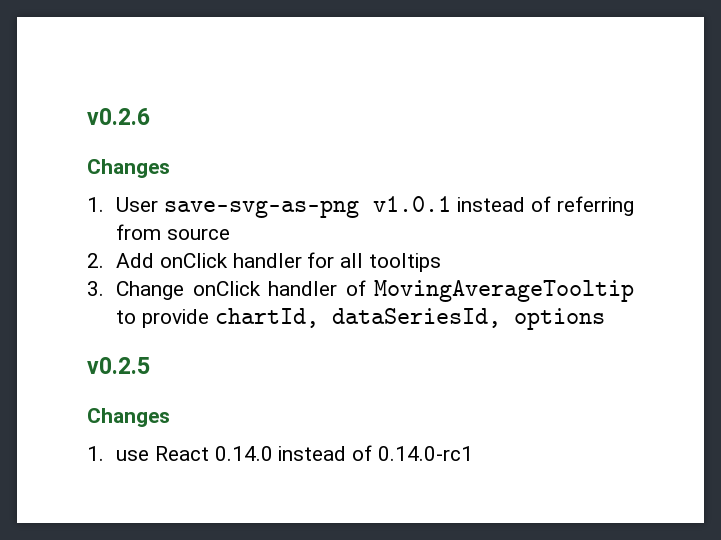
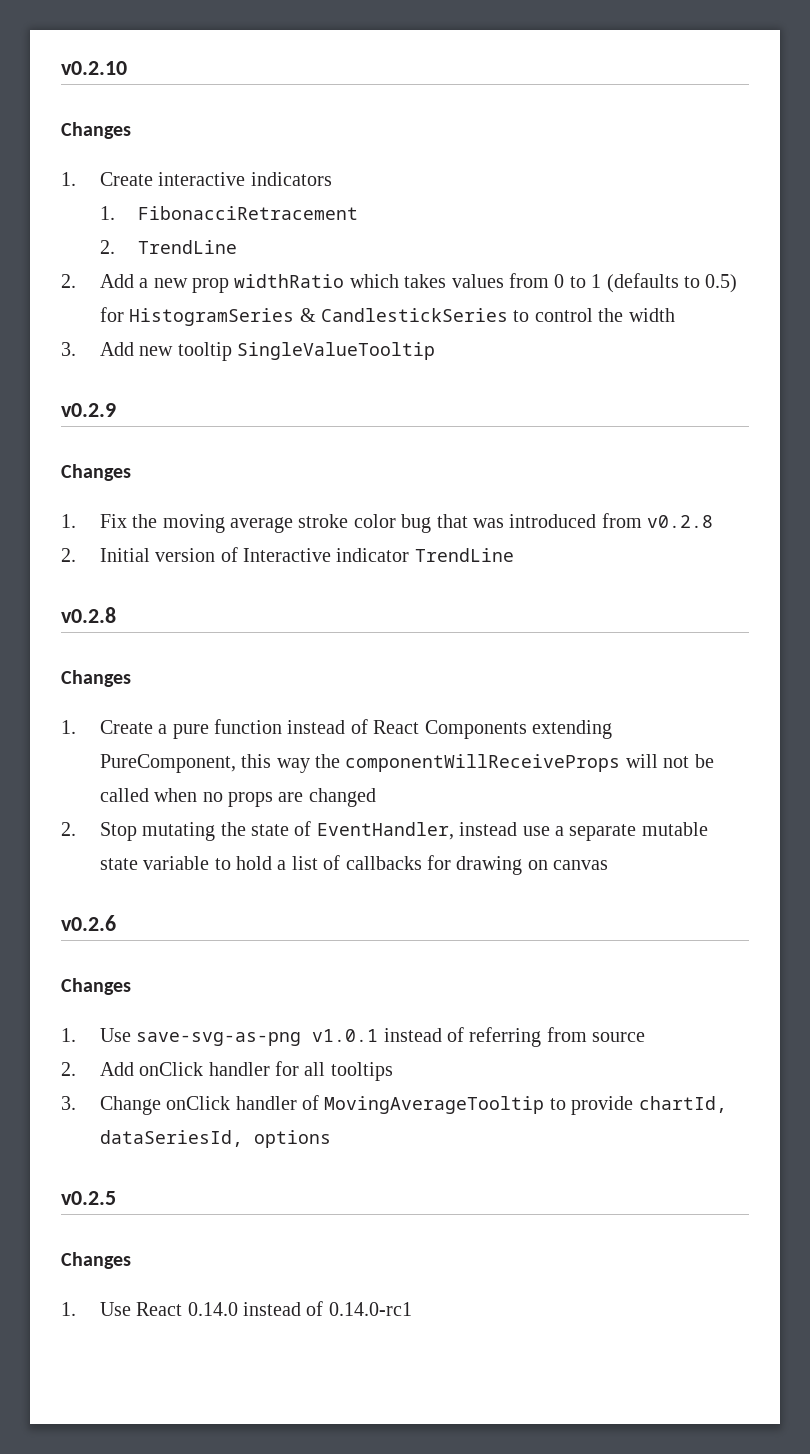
(87, 116) none -> [61,61,127,75] [61,122,131,139] [61,172,332,186] [99,206,359,220] [99,240,238,254] [61,273,738,293] [99,307,675,326] [61,342,435,361] [61,403,116,417] [61,464,131,481] [61,513,714,533] [61,547,514,562] [61,607,116,623] [61,670,131,687] [61,719,612,739] [99,754,714,773] [99,788,376,807] [61,821,708,841] [99,855,609,875] v0.2.10 // Changes // 1. Create interactive indicators // 1. FibonacciRetracement // 2. TrendLine // 2. Add a new prop widthRatio which takes values from 0 to 1 (defaults to 0.5) for HistogramSeries & CandlestickSeries to control the width // 3. Add new tooltip SingleValueTooltip // v0.2.9 // Changes // 1. Fix the moving average stroke color bug that was introduced from v0.2.8 // 2. Initial version of Interactive indicator TrendLine // v0.2.8 // Changes // 1. Create a pure function instead of React Components extending PureComponent, this way the componentWillReceiveProps will not be called when no props are changed // 2. Stop mutating the state of EventHandler, instead use a separate mutable state variable to hold a list of callbacks for drawing on canvas //
[116,197,159,212] User -> [99,1028,131,1042] Use
[116,450,150,461] use -> [99,1302,131,1316] Use

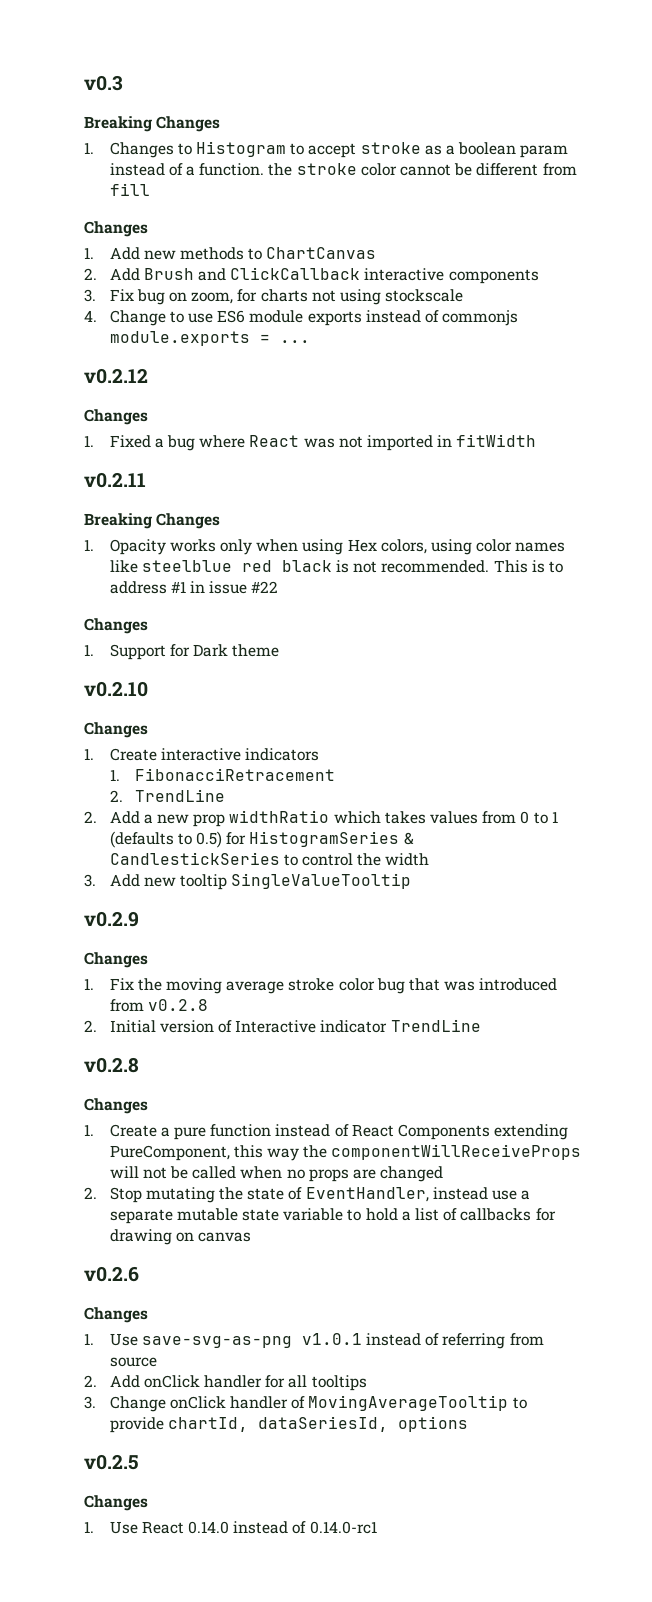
(61, 68) none -> [84,75,123,91] [84,116,221,132] [84,141,569,158] [109,163,577,176] [109,183,150,196] [84,221,148,237] [84,247,377,260] [84,267,539,284] [84,289,464,305] [84,310,519,326] [109,331,310,346] [84,368,148,384] [84,409,148,425] [84,434,537,451] [84,472,146,488] [84,513,221,529] [84,539,566,555] [109,560,563,573] [109,581,279,594] [84,618,148,634] [84,644,280,660] v0.3 // Breaking Changes // 1. Changes to Histogram to accept stroke as a boolean param instead of a function. the stroke color cannot be different from fill // Changes // 1. Add new methods to ChartCanvas // 2. Add Brush and ClickCallback interactive components // 3. Fix bug on zoom, for charts not using stockscale // 4. Change to use ES6 module exports instead of commonjs module.exports = ... // v0.2.12 // Changes // 1. Fixed a bug where React was not imported in fitWidth // v0.2.11 // Breaking Changes // 1. Opacity works only when using Hex colors, using color names like steelblue red black is not recommended. This is to address #1 in issue #22 // Changes // 1. Support for Dark theme //

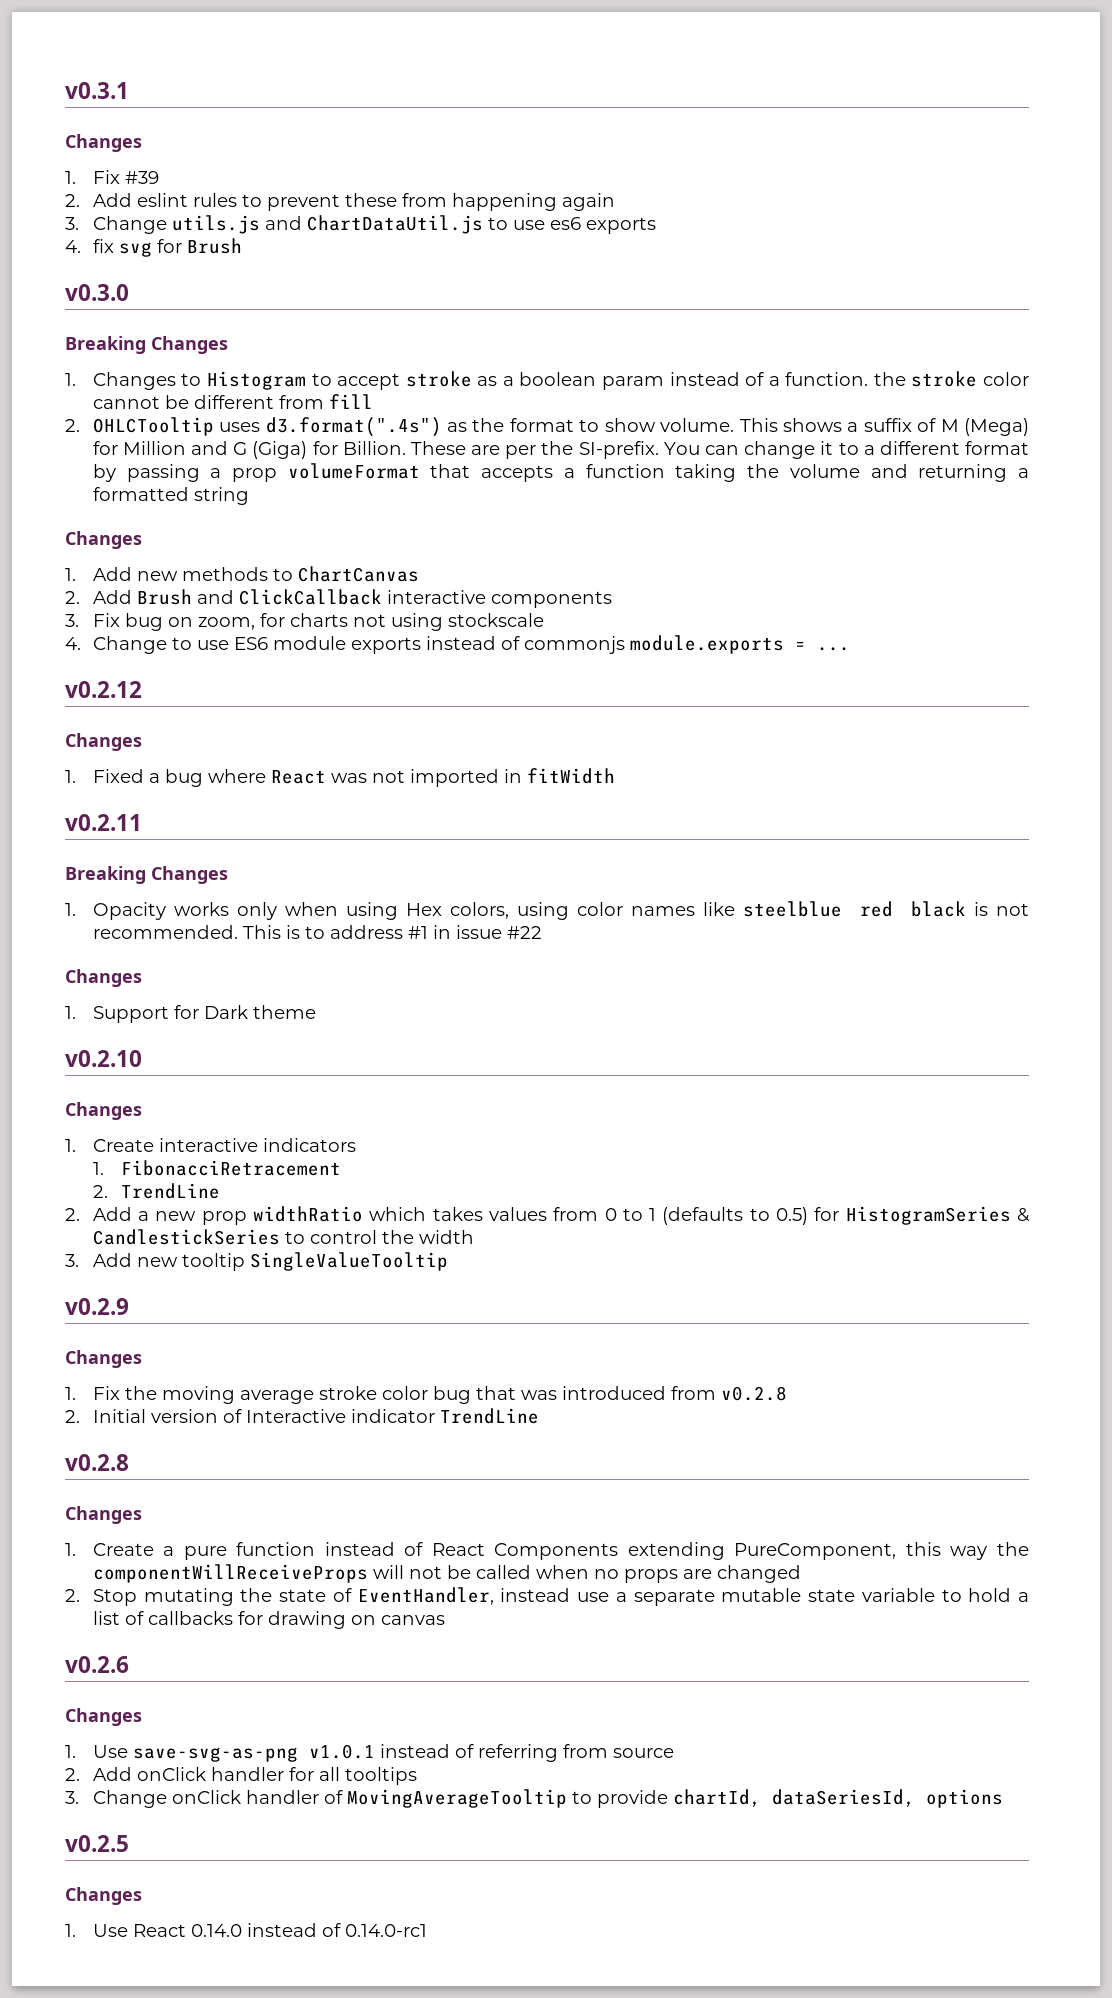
[84,75,123,91] v0.3 -> [65,82,129,99] [65,134,142,152] [65,170,159,184] [65,193,615,211] [65,215,656,234] [65,238,242,257] [65,284,129,301] v0.3.1 // Changes // 1. Fix #39 // 2. Add eslint rules to prevent these from happening again // 3. Change utils.js and ChartDataUtil.js to use es6 exports // 4. fix svg for Brush // v0.3.0
(150, 189) none -> [65,417,1029,437] [92,441,1030,459] [92,463,1029,482] [92,487,249,505] // 2. OHLCTooltip uses d3.format(".4s") as the format to show volume. This shows a suffix of M (Mega) for Million and G (Giga) for Billion. These are per the SI-prefix. You can change it to a different format by passing a prop volumeFormat that accepts a function taking the volume and returning a formatted string

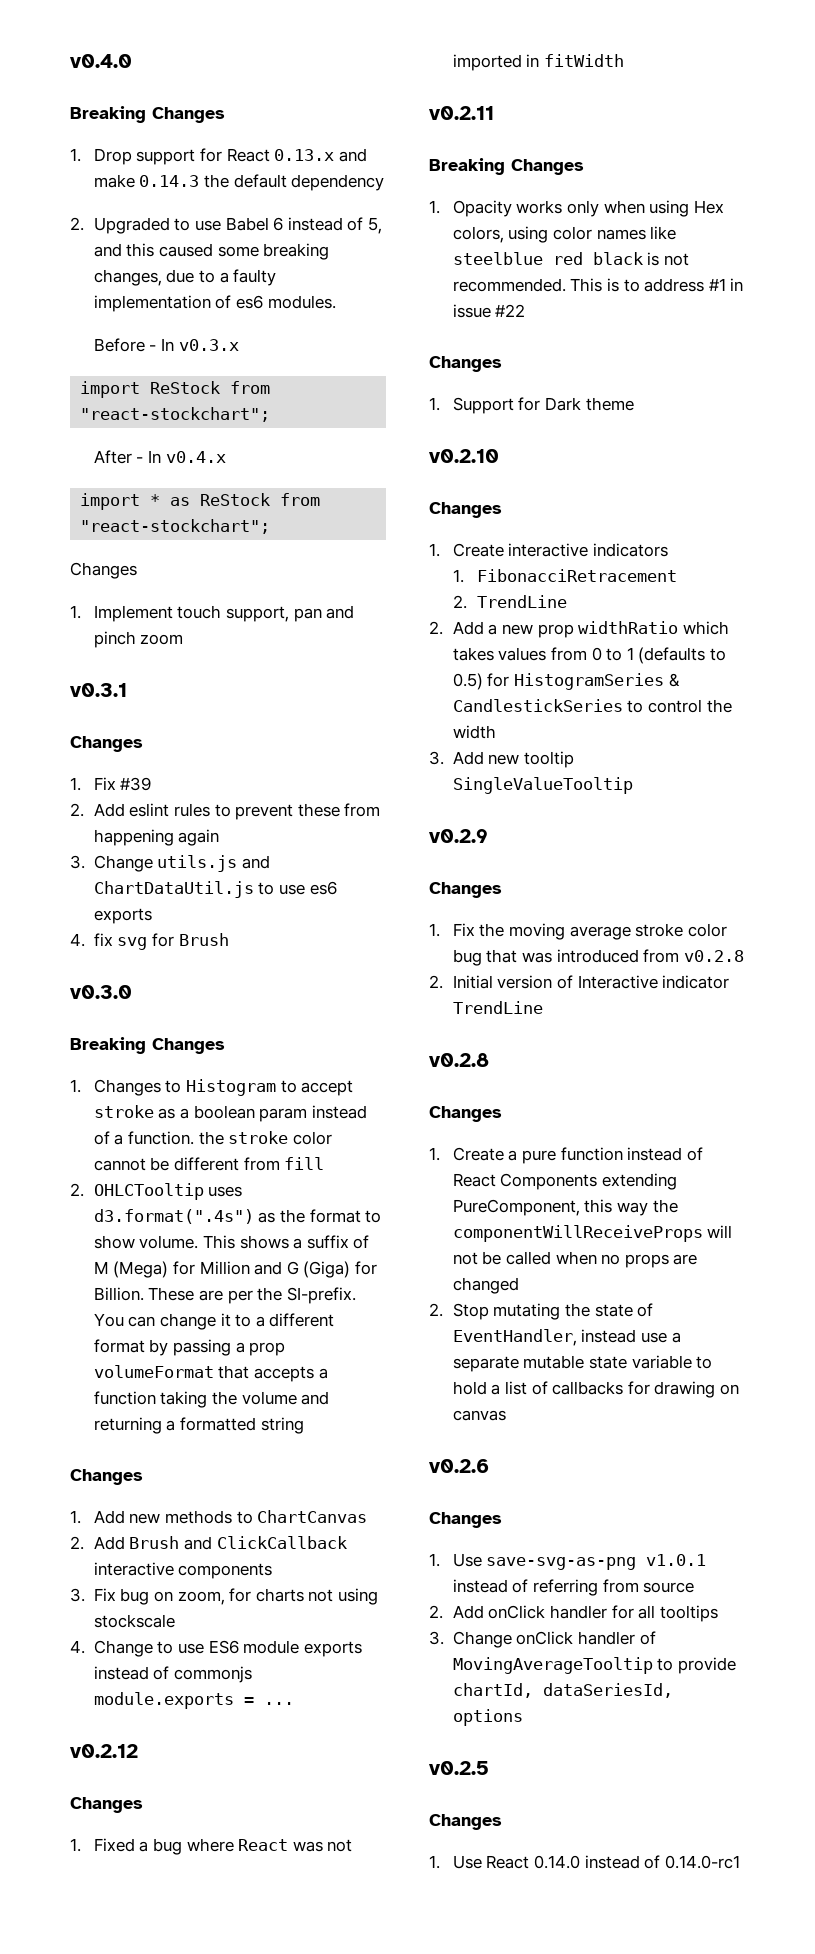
(65, 90) none -> [70,54,132,68] [70,106,225,123] [70,148,367,165] [93,174,385,191] [70,217,382,234] [93,243,330,260] [93,269,277,286] [93,295,336,312] [93,338,239,352] [80,381,271,398] [80,407,271,422] [93,450,226,464] [80,493,321,510] [80,519,271,534] [70,562,137,579] [70,605,355,622] [93,631,184,648] v0.4.0 // Breaking Changes // 1. Drop support for React 0.13.x and make 0.14.3 the default dependency // 2. Upgraded to use Babel 6 instead of 5, and this caused some breaking changes, due to a faulty implementation of es6 modules. // Before - In v0.3.x // import ReStock from "react-stockchart"; // After - In v0.4.x // import * as ReStock from "react-stockchart"; // Changes // 1. Implement touch support, pan and pinch zoom //

